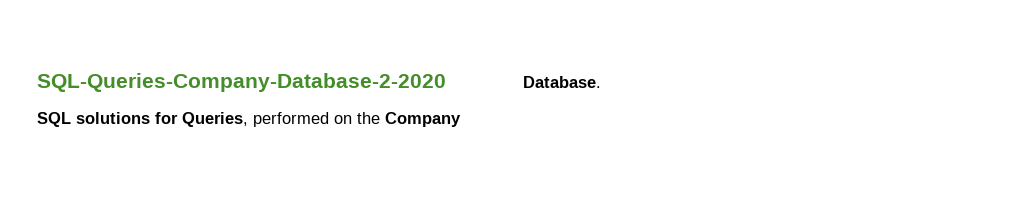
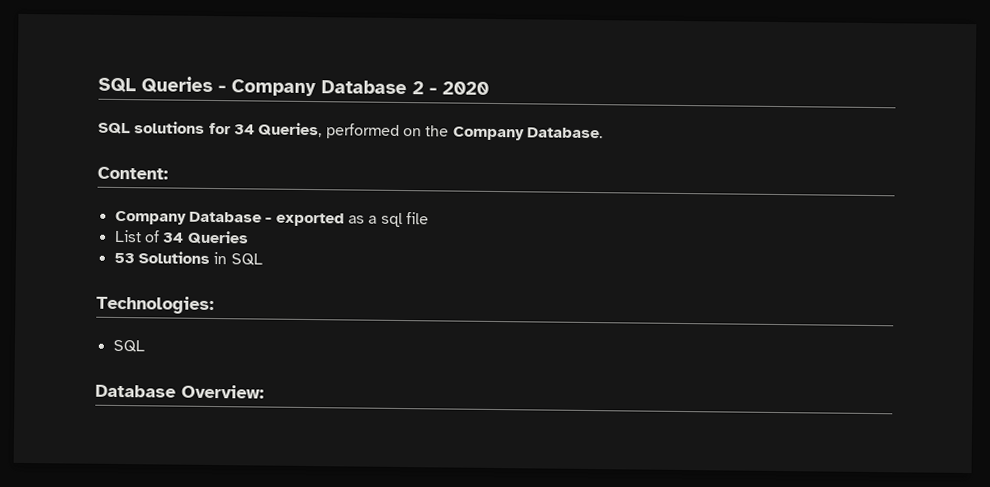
[37,73,446,92] SQL-Queries-Company-Database-2-2020 -> [98,76,489,97] SQL Queries - Company Database 2 - 2020
(178, 118) none -> [233,124,255,135] 34
(601, 82) none -> [97,166,168,180] [114,210,429,228] [113,229,249,245] [113,251,263,266] [96,295,214,315] [112,339,145,353] [95,384,264,399] // Content: // Company Database - exported as a sql file // List of 34 Queries // 53 Solutions in SQL // Technologies: // SQL // Database Overview:

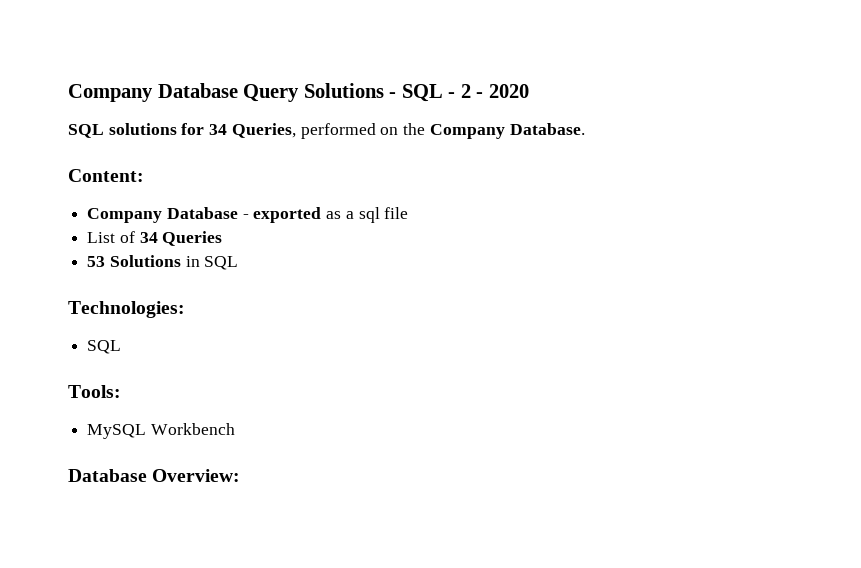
[98,76,407,97] SQL Queries - Company Database -> [68,83,456,102] Company Database Query Solutions - SQL -
(145, 346) none -> [68,385,121,398] [87,423,235,439] // Tools: // MySQL Workbench

